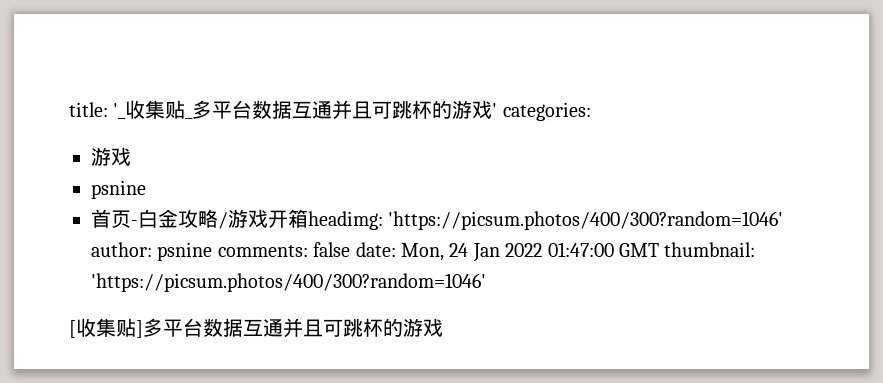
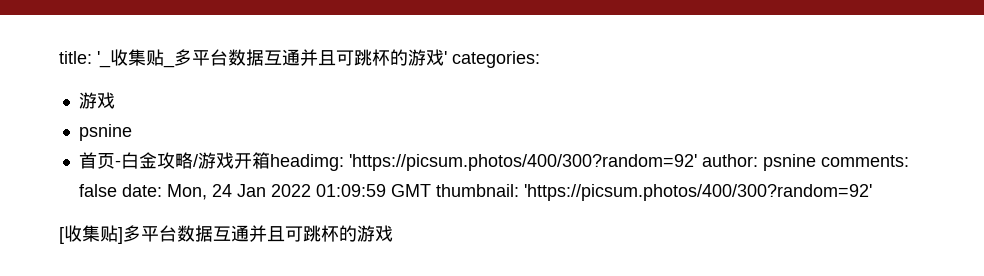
[388,211,784,230] 'https://picsum.photos/400/300?random=1046' -> [348,154,697,171] 'https://picsum.photos/400/300?random=92'
[547,242,614,257] 01:47:00 -> [315,184,386,197] 01:09:59
[91,273,486,292] 'https://picsum.photos/400/300?random=1046' -> [523,184,872,201] 'https://picsum.photos/400/300?random=92'

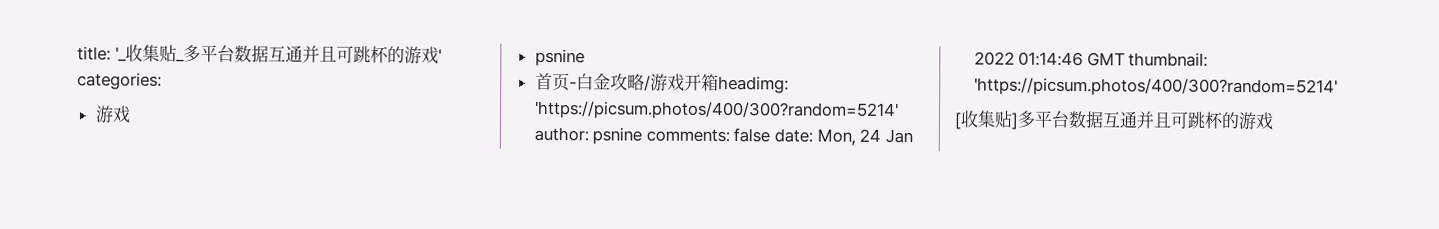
[348,154,697,171] 'https://picsum.photos/400/300?random=92' -> [533,100,899,121] 'https://picsum.photos/400/300?random=5214'
[315,184,386,197] 01:09:59 -> [1018,51,1084,67] 01:14:46
[523,184,872,201] 'https://picsum.photos/400/300?random=92' -> [973,77,1338,97] 'https://picsum.photos/400/300?random=5214'

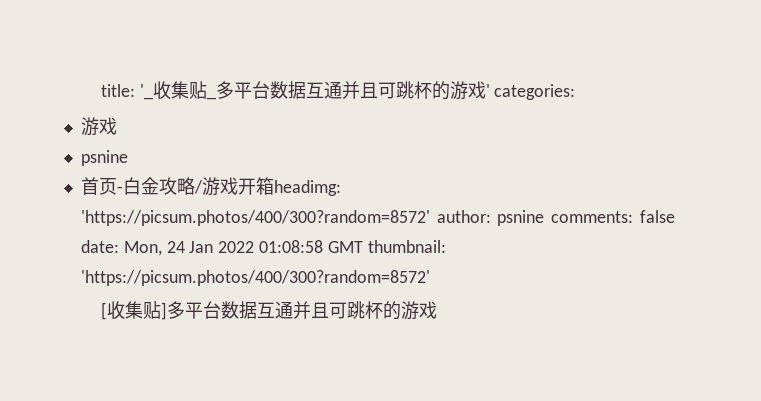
[533,100,899,121] 'https://picsum.photos/400/300?random=5214' -> [80,210,430,226] 'https://picsum.photos/400/300?random=8572'
[1018,51,1084,67] 01:14:46 -> [259,240,324,253] 01:08:58
[973,77,1338,97] 'https://picsum.photos/400/300?random=5214' -> [80,270,430,286] 'https://picsum.photos/400/300?random=8572'

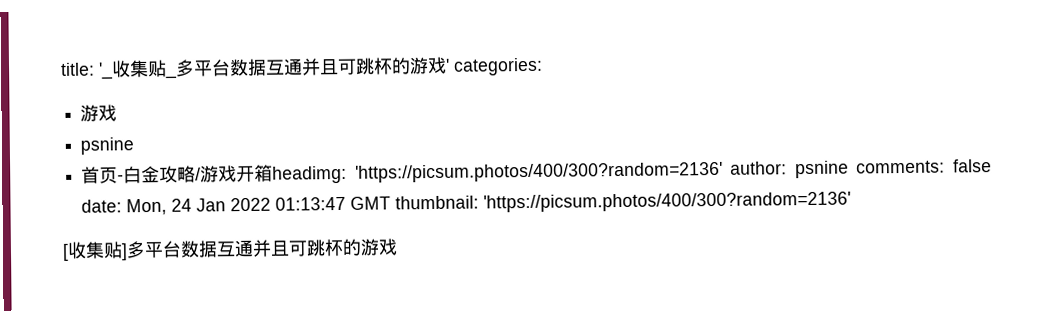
[80,210,430,226] 'https://picsum.photos/400/300?random=8572' -> [354,161,723,183] 'https://picsum.photos/400/300?random=2136'
[259,240,324,253] 01:08:58 -> [275,196,347,211] 01:13:47
[80,270,430,286] 'https://picsum.photos/400/300?random=8572' -> [483,191,852,213] 'https://picsum.photos/400/300?random=2136'

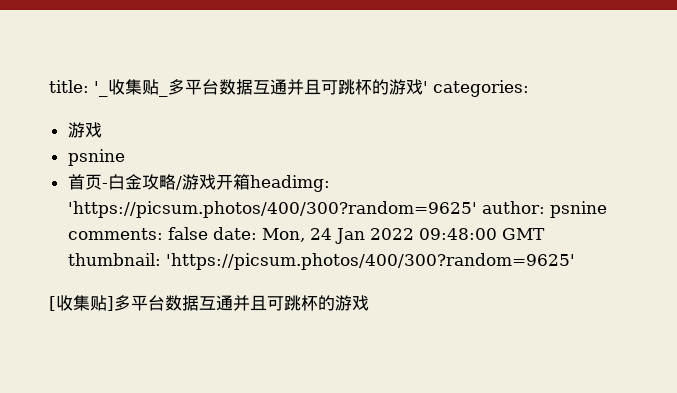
[354,161,723,183] 'https://picsum.photos/400/300?random=2136' -> [67,201,477,218] 'https://picsum.photos/400/300?random=9625'
[275,196,347,211] 01:13:47 -> [418,228,497,240] 09:48:00
[483,191,852,213] 'https://picsum.photos/400/300?random=2136' -> [165,253,575,270] 'https://picsum.photos/400/300?random=9625'

